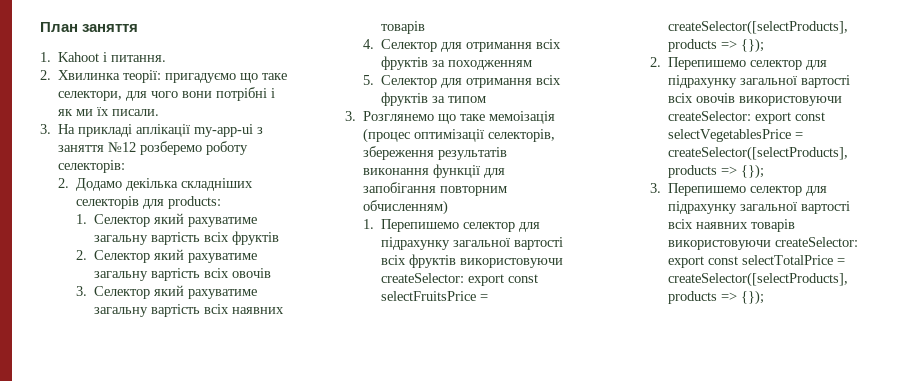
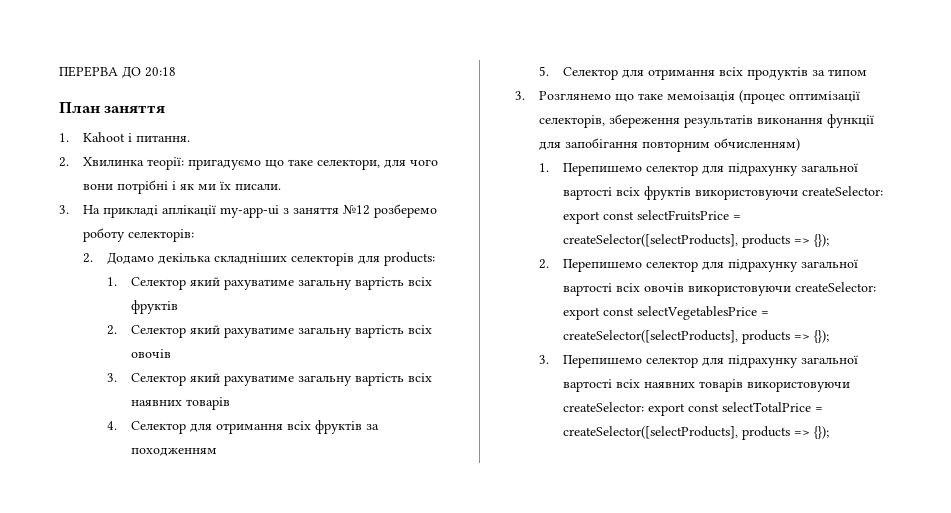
(40, 27) none -> [59,66,176,79] ПЕРЕРВА ДО 20:18 //
[381,92,429,106] фруктів -> [747,67,809,80] продуктів

